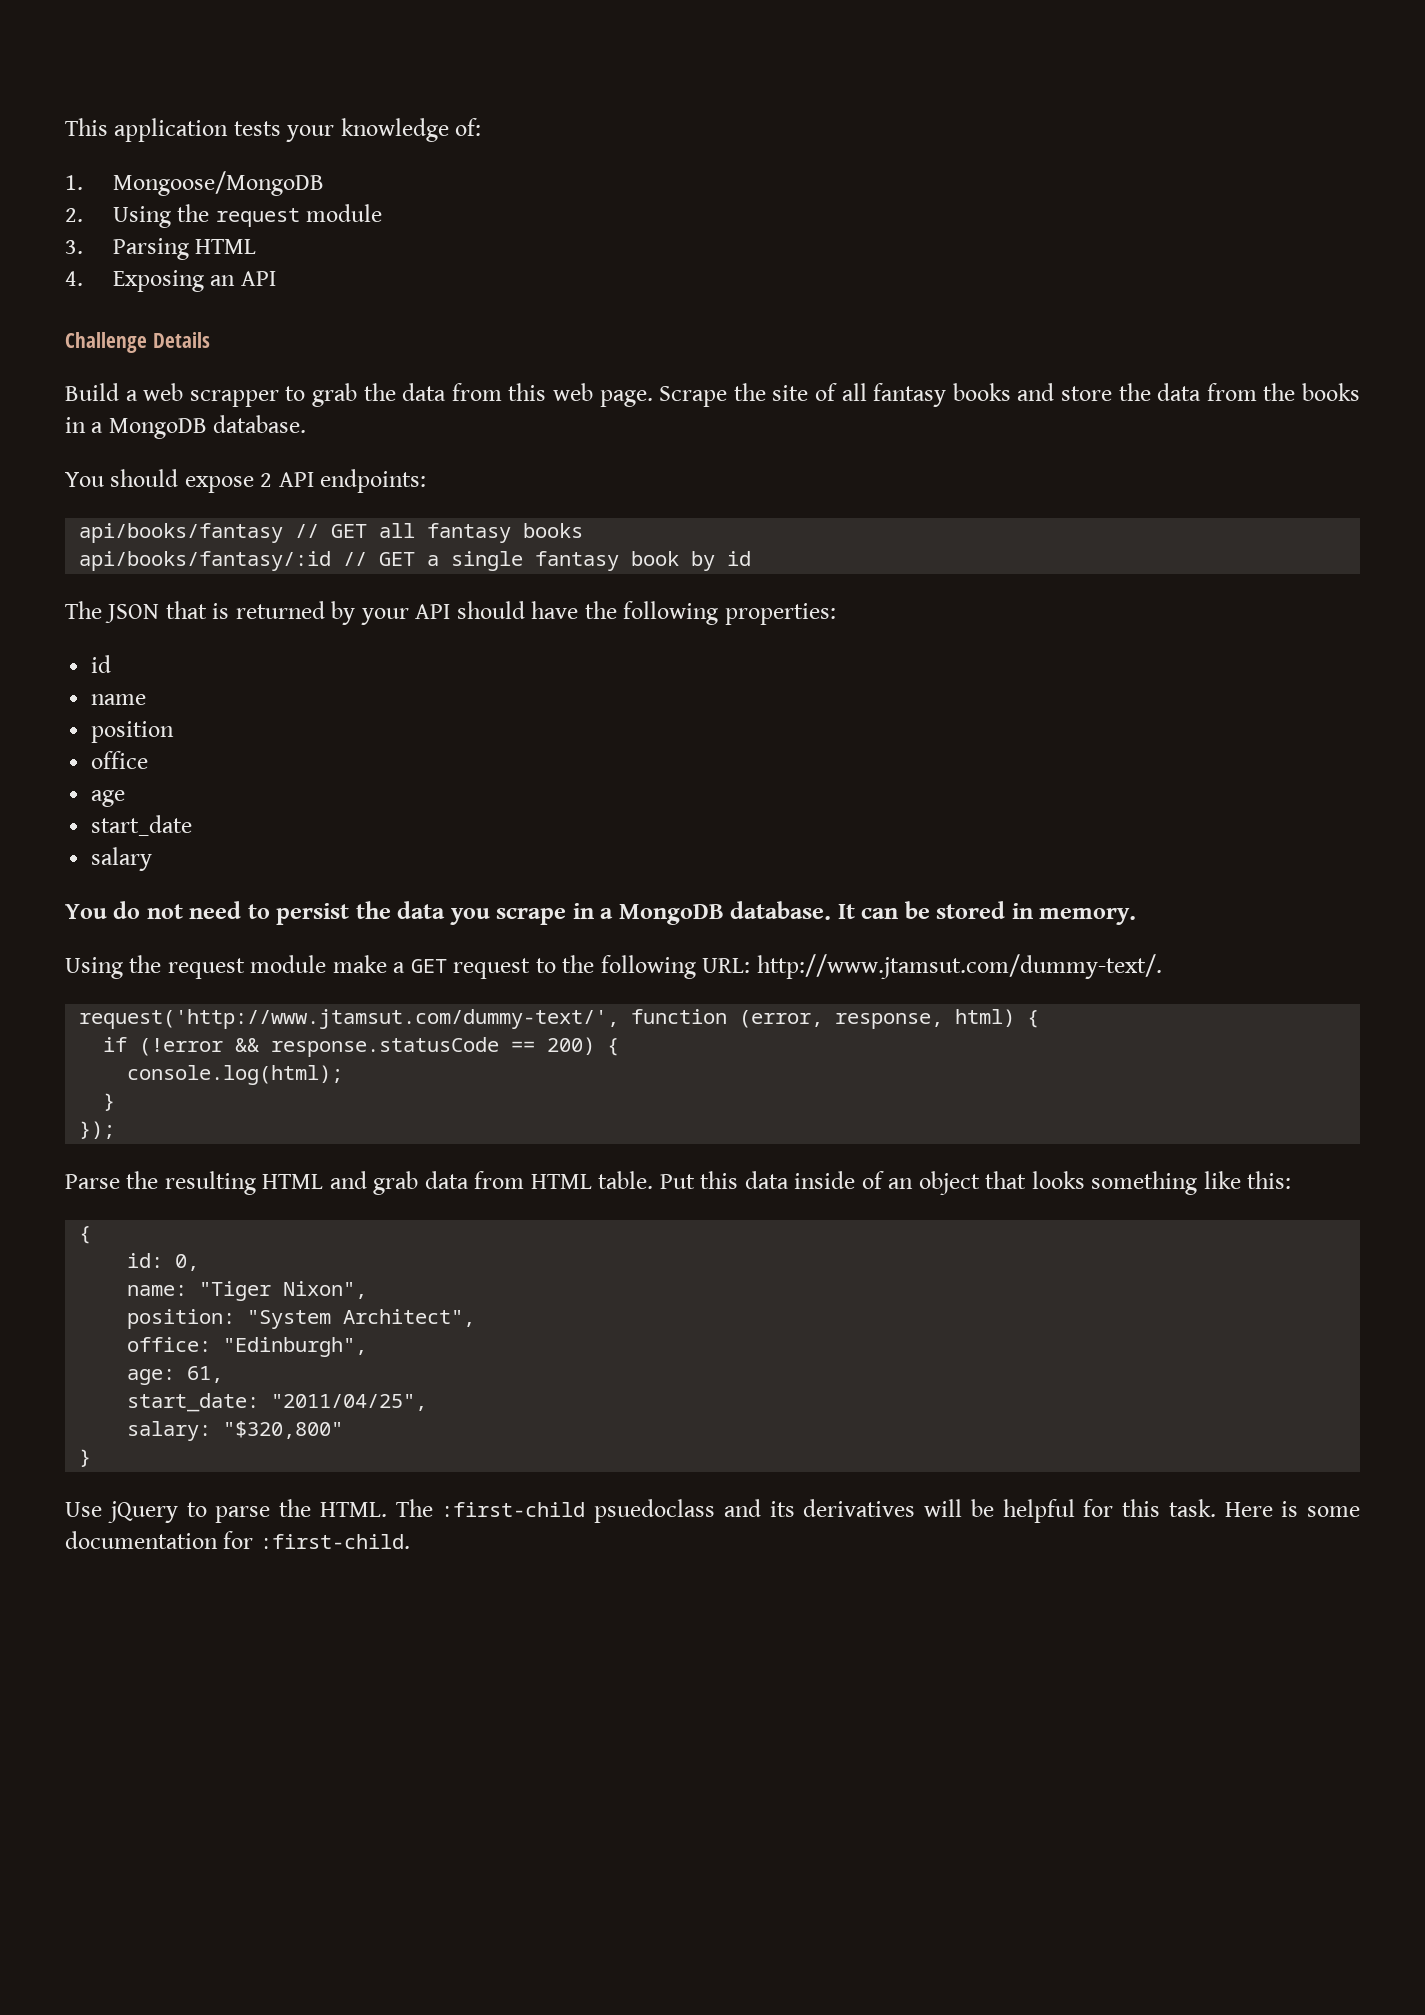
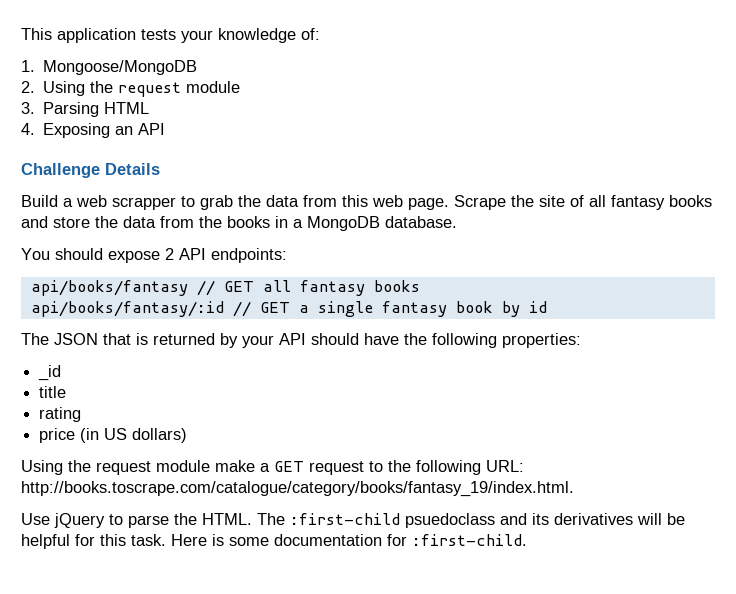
[91,655,112,673] [91,694,147,705] [91,721,175,743] [91,751,149,769] [91,790,126,807] [91,815,193,836] [91,847,153,871] [65,901,1137,925] id // name // position // office // age // start_date // salary // You do not need to persist the data you scrape in a MongoDB database. It can be stored in memory. -> [38,365,62,381] [39,386,67,398] [39,407,82,422] [39,428,188,443] _id // title // rating // price (in US dollars)
[756,954,1162,979] [79,1009,1040,1029] [103,1037,620,1057] [127,1065,344,1085] [103,1093,116,1111] [79,1121,116,1139] [65,1171,1292,1195] [79,1226,92,1244] [127,1253,200,1271] [127,1281,368,1301] [127,1309,476,1329] [127,1337,368,1357] [127,1366,224,1385] [127,1393,428,1412] [127,1421,344,1441] [79,1449,92,1467] http://www.jtamsut.com/dummy-text/. // request('http://www.jtamsut.com/dummy-text/', function (error, response, html) { // if (!error && response.statusCode == 200) { // console.log(html); // } // }); // Parse the resulting HTML and grab data from HTML table. Put this data inside of an object that looks something like this: // { // id: 0, // name: "Tiger Nixon", // position: "System Architect", // office: "Edinburgh", // age: 61, // start_date: "2011/04/25", // salary: "$320,800" // } -> [21,481,574,497] http://books.toscrape.com/catalogue/category/books/fantasy_19/index.html.

